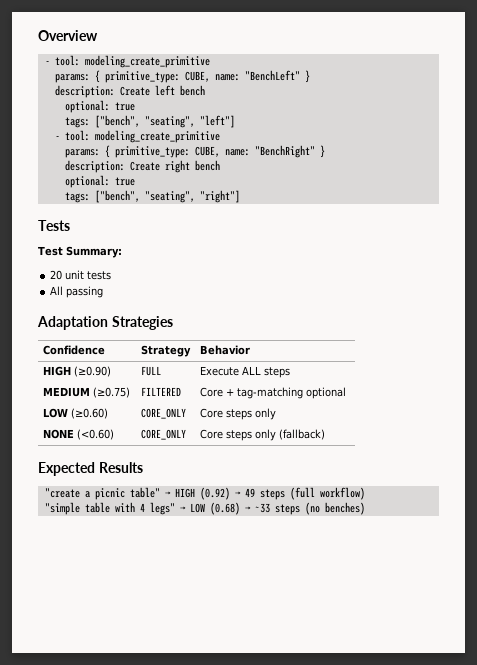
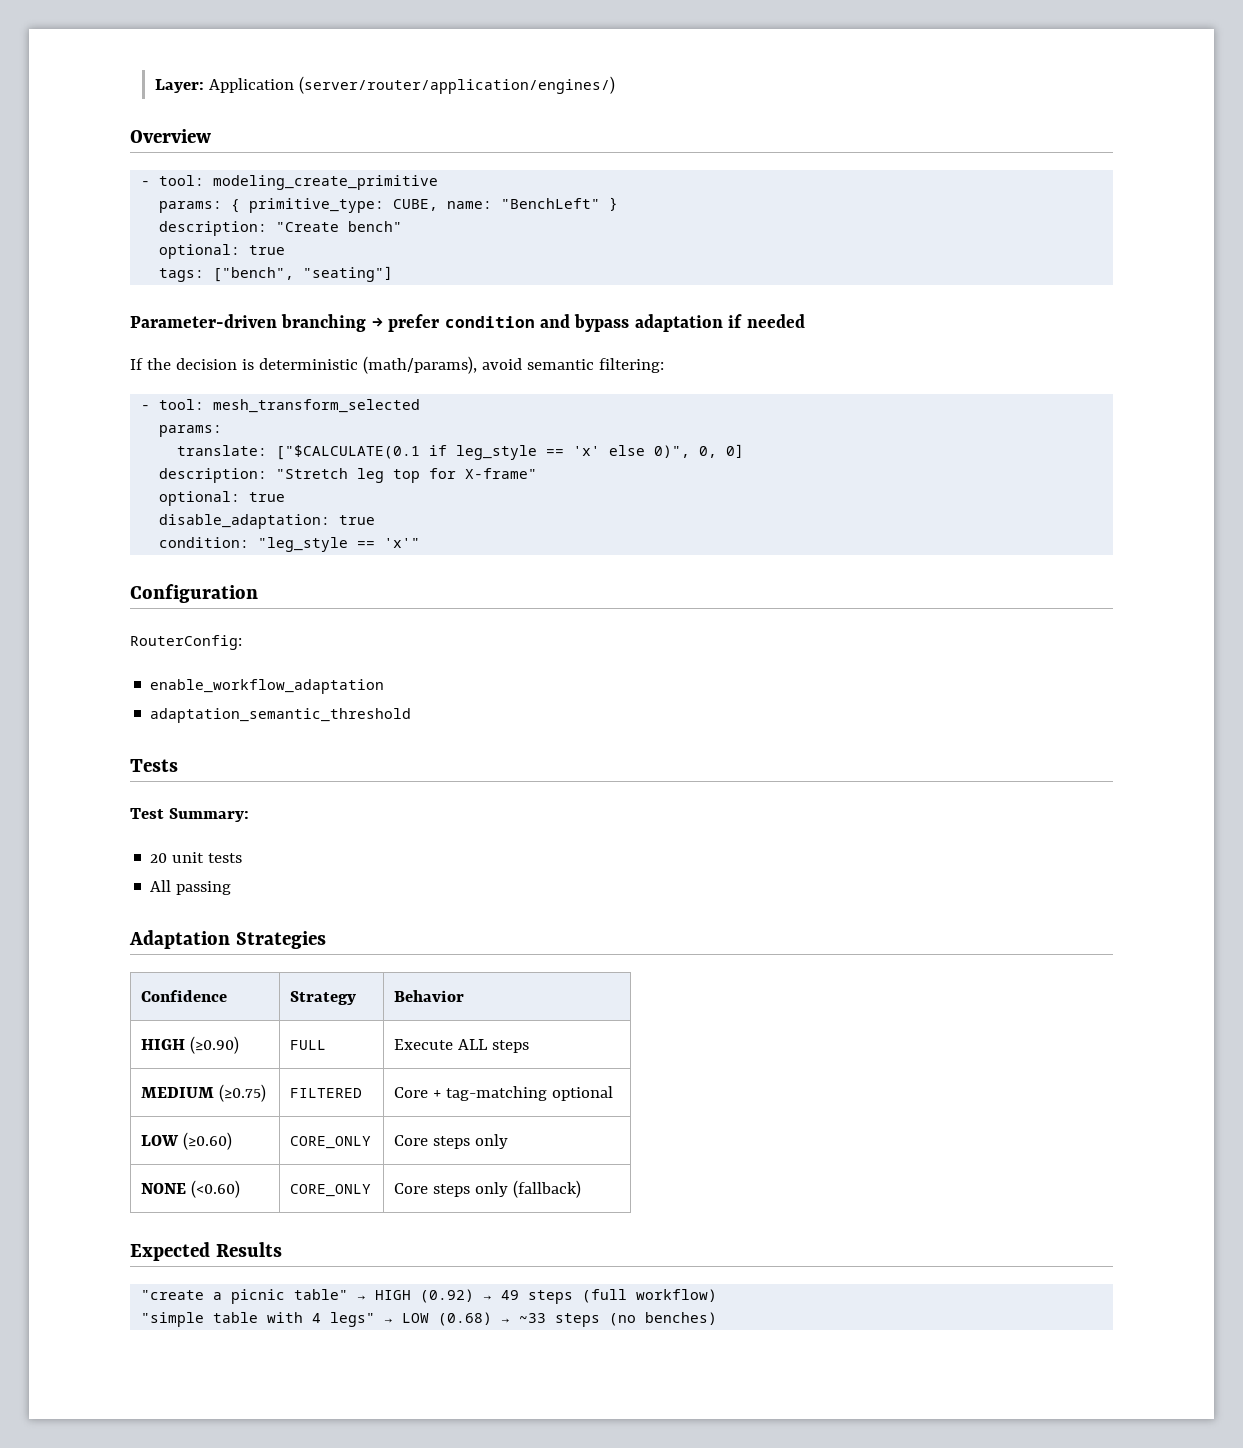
(38, 35) none -> [154,76,615,94] Layer: Application (server/router/application/engines/) //
[119,85,205,96] [64,100,135,113] [64,115,235,128] [54,130,220,143] [64,145,325,158] [64,160,220,173] [64,175,135,188] [64,190,240,203] Create left bench // optional: true // tags: ["bench", "seating", "left"] // - tool: modeling_create_primitive // params: { primitive_type: CUBE, name: "BenchRight" } // description: Create right bench // optional: true // tags: ["bench", "seating", "right"] -> [276,221,403,232] [159,244,286,259] [159,266,394,282] [130,314,805,332] [130,356,664,374] [141,399,421,413] [159,425,223,437] [177,444,745,460] [159,468,538,483] [159,491,286,506] [159,514,376,529] [159,537,421,552] [130,584,258,603] [130,635,242,650] [150,679,385,694] [150,708,412,723] "Create bench" // optional: true // tags: ["bench", "seating"] // Parameter-driven branching → prefer condition and bypass adaptation if needed // If the decision is deterministic (math/params), avoid semantic filtering: // - tool: mesh_transform_selected // params: // translate: ["$CALCULATE(0.1 if leg_style == 'x' else 0)", 0, 0] // description: "Stretch leg top for X-frame" // optional: true // disable_adaptation: true // condition: "leg_style == 'x'" // Configuration // RouterConfig: // enable_workflow_adaptation // adaptation_semantic_threshold

